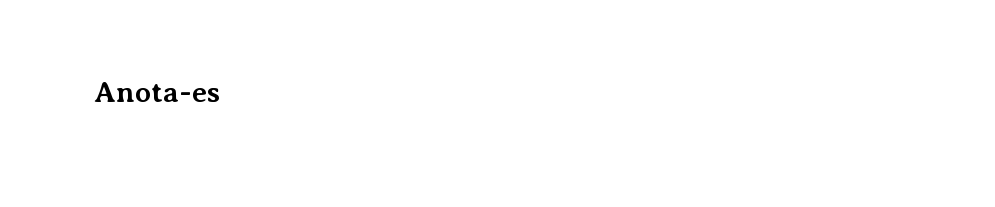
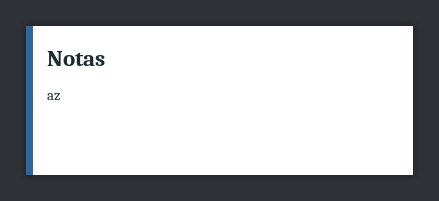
[94,82,220,102] Anota-es -> [47,51,105,66] [47,93,60,101] Notas // az

